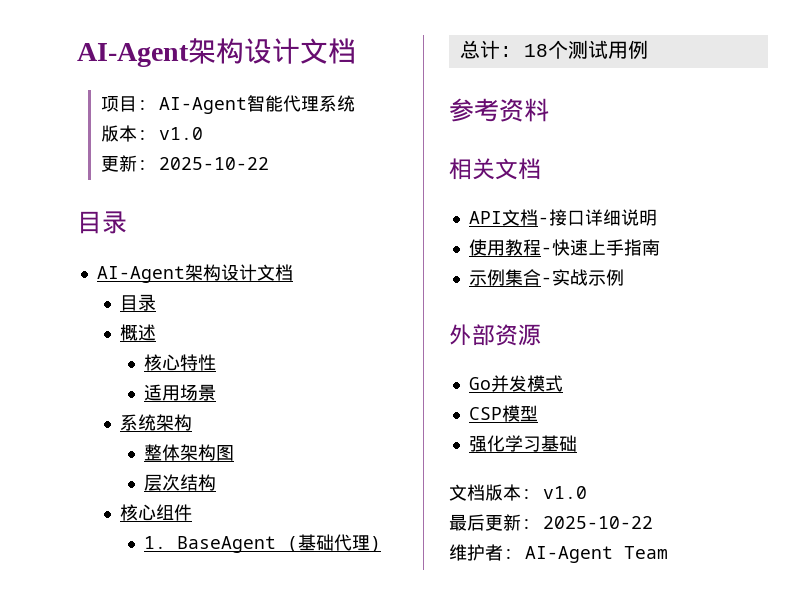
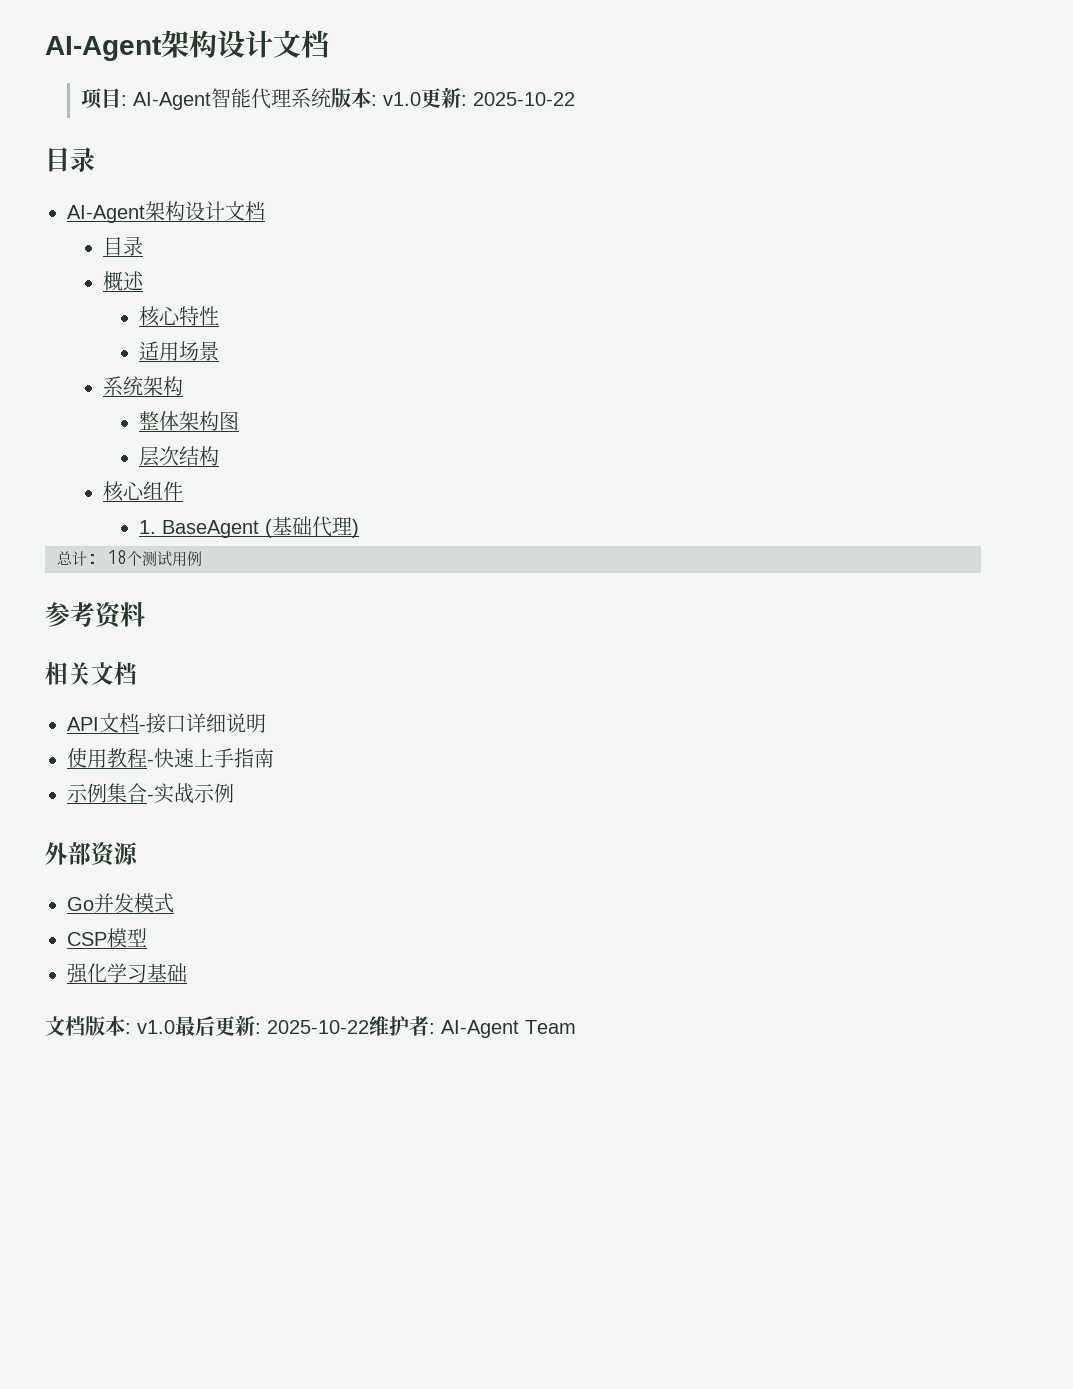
[100,125,203,142] // 版本: v1.0 // -> [330,88,421,108] 版本: v1.0
(587, 492) // -> (175, 1027) none
(653, 522) // -> (369, 1027) none

